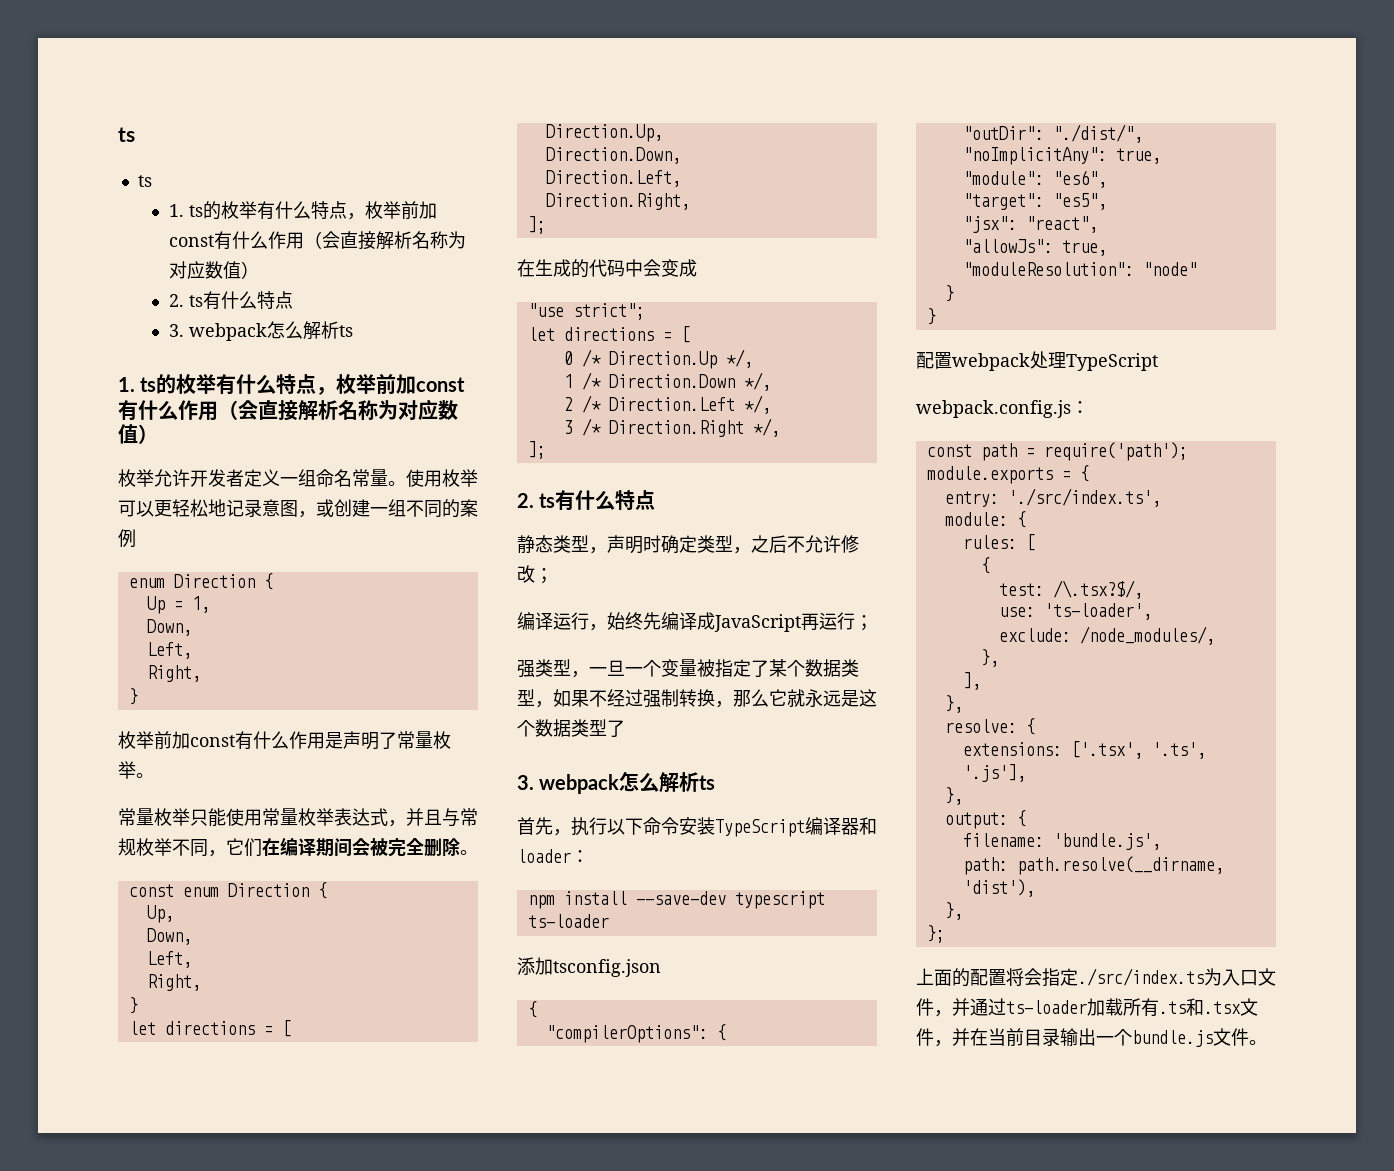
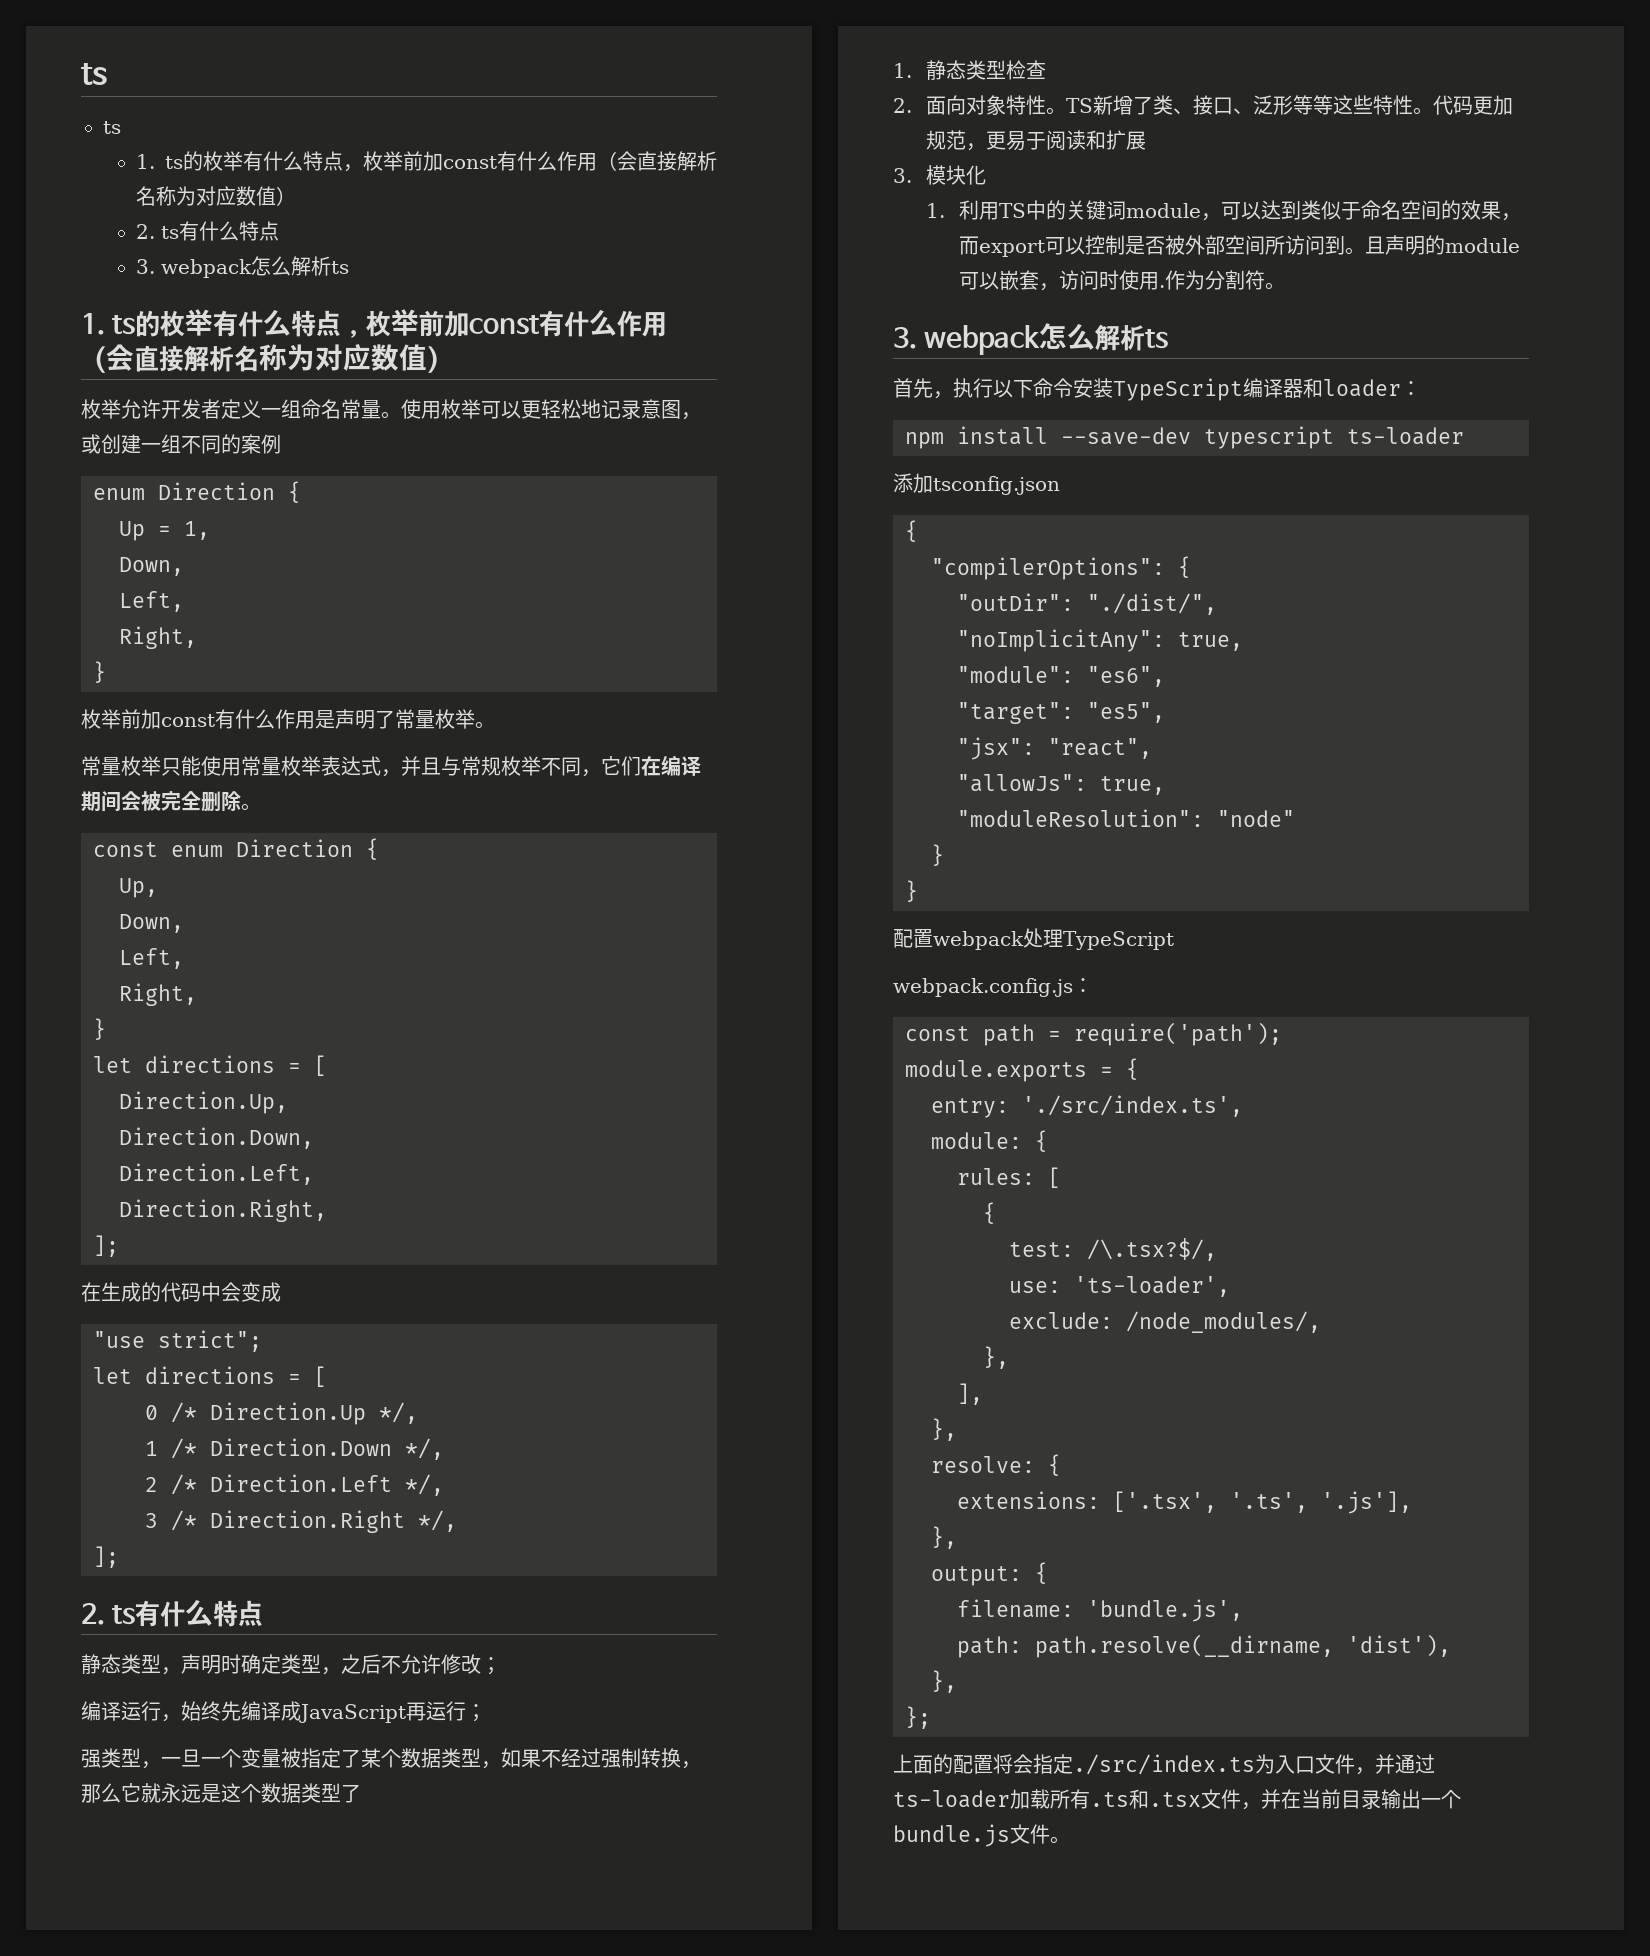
(625, 728) none -> [893,60,1046,80] [893,95,1513,115] [925,130,1146,151] [893,165,986,185] [925,200,1521,221] [958,235,1520,257] [958,270,1285,291] // 1.静态类型检查 // 2.面向对象特性。TS新增了类、接口、泛形等等这些特性。代码更加规范，更易于阅读和扩展 // 3.模块化 // 1.利用TS中的关键词module，可以达到类似于命名空间的效果，而export可以控制是否被外部空间所访问到。且声明的module可以嵌套，访问时使用.作为分割符。

